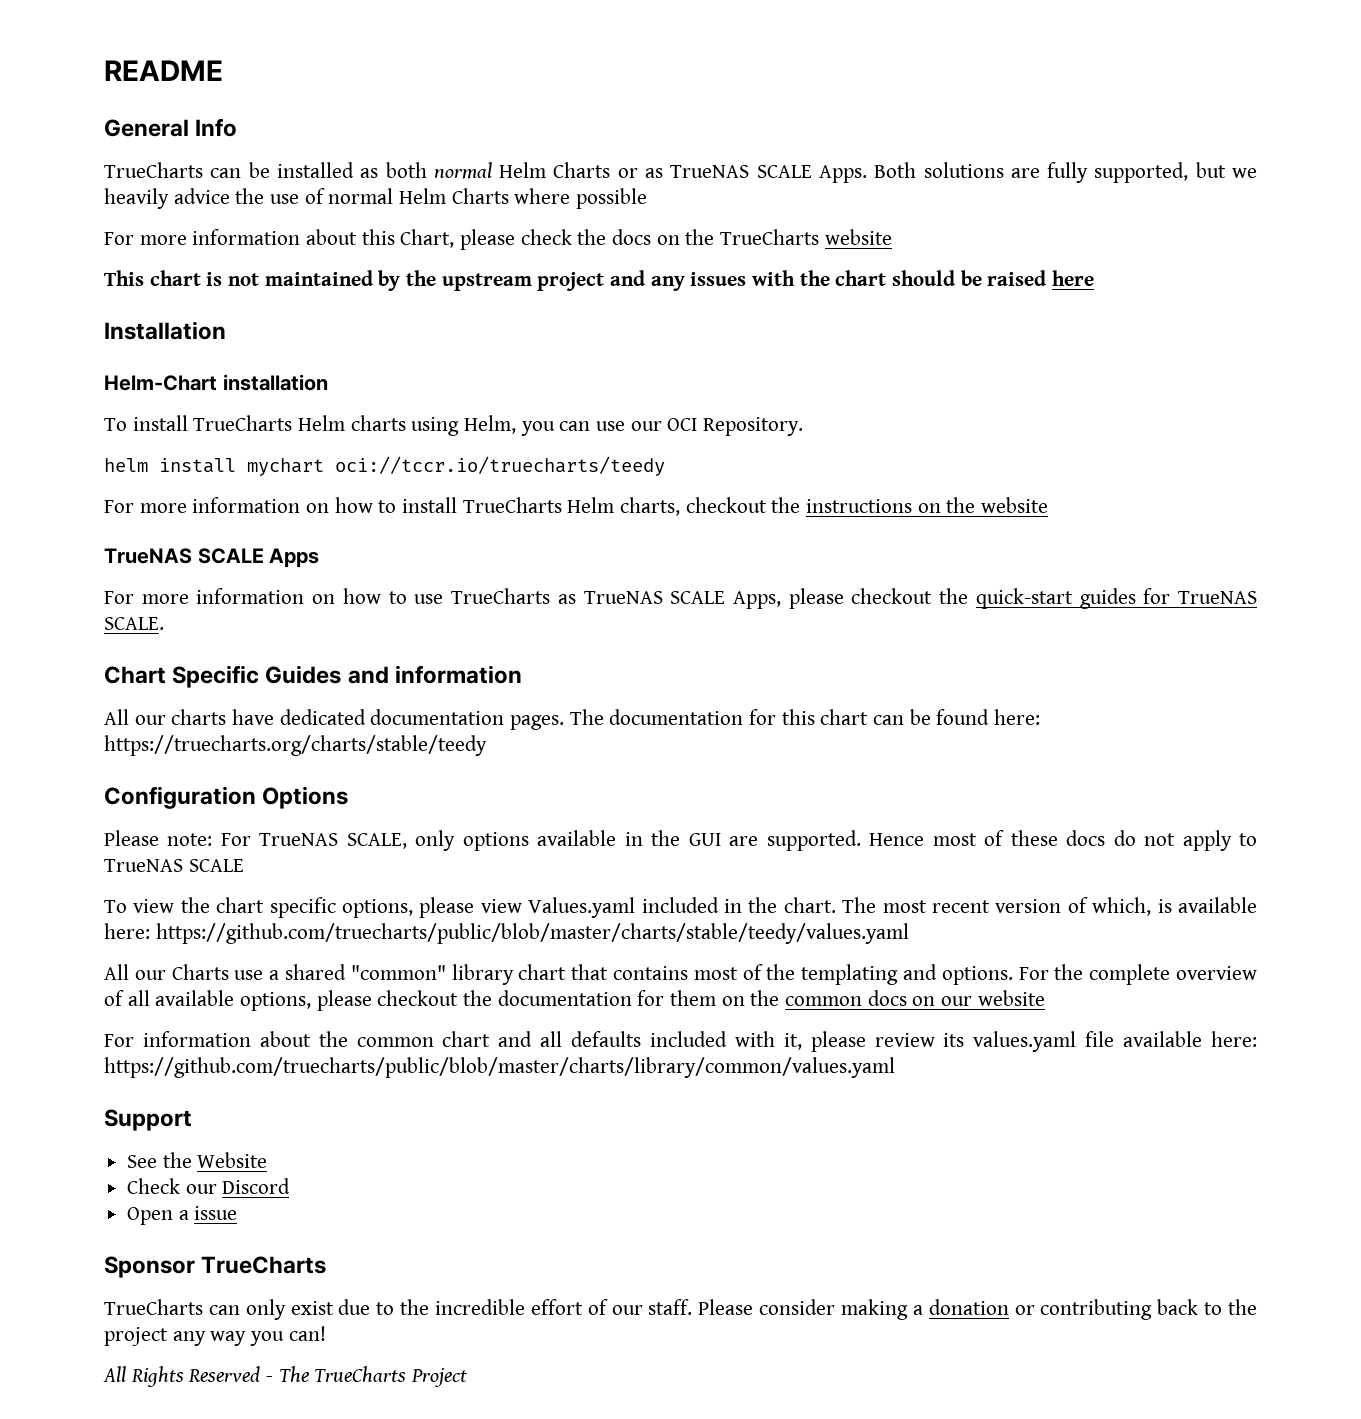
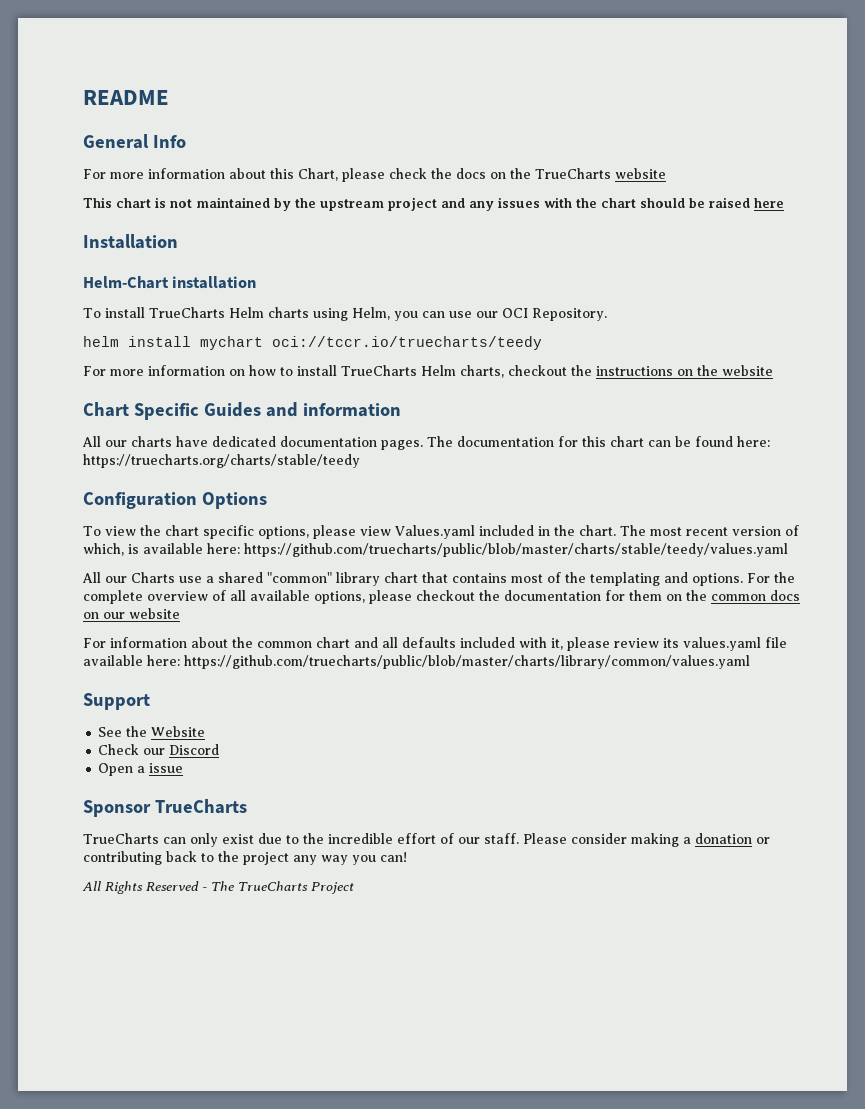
[104,162,1257,183] [104,188,648,209] // TrueCharts can be installed as both normal Helm Charts or as TrueNAS SCALE Apps. Both solutions are fully supported, but we heavily advice the use of normal Helm Charts where possible -> (186, 141) none
[104,548,320,568] [104,588,1257,609] [104,617,164,630] // TrueNAS SCALE Apps // For more information on how to use TrueCharts as TrueNAS SCALE Apps, please checkout the quick-start guides for TrueNAS SCALE. -> (773, 370) none
[104,830,1257,851] [104,859,244,872] // Please note: For TrueNAS SCALE, only options available in the GUI are supported. Hence most of these docs do not apply to TrueNAS SCALE -> (267, 500) none

